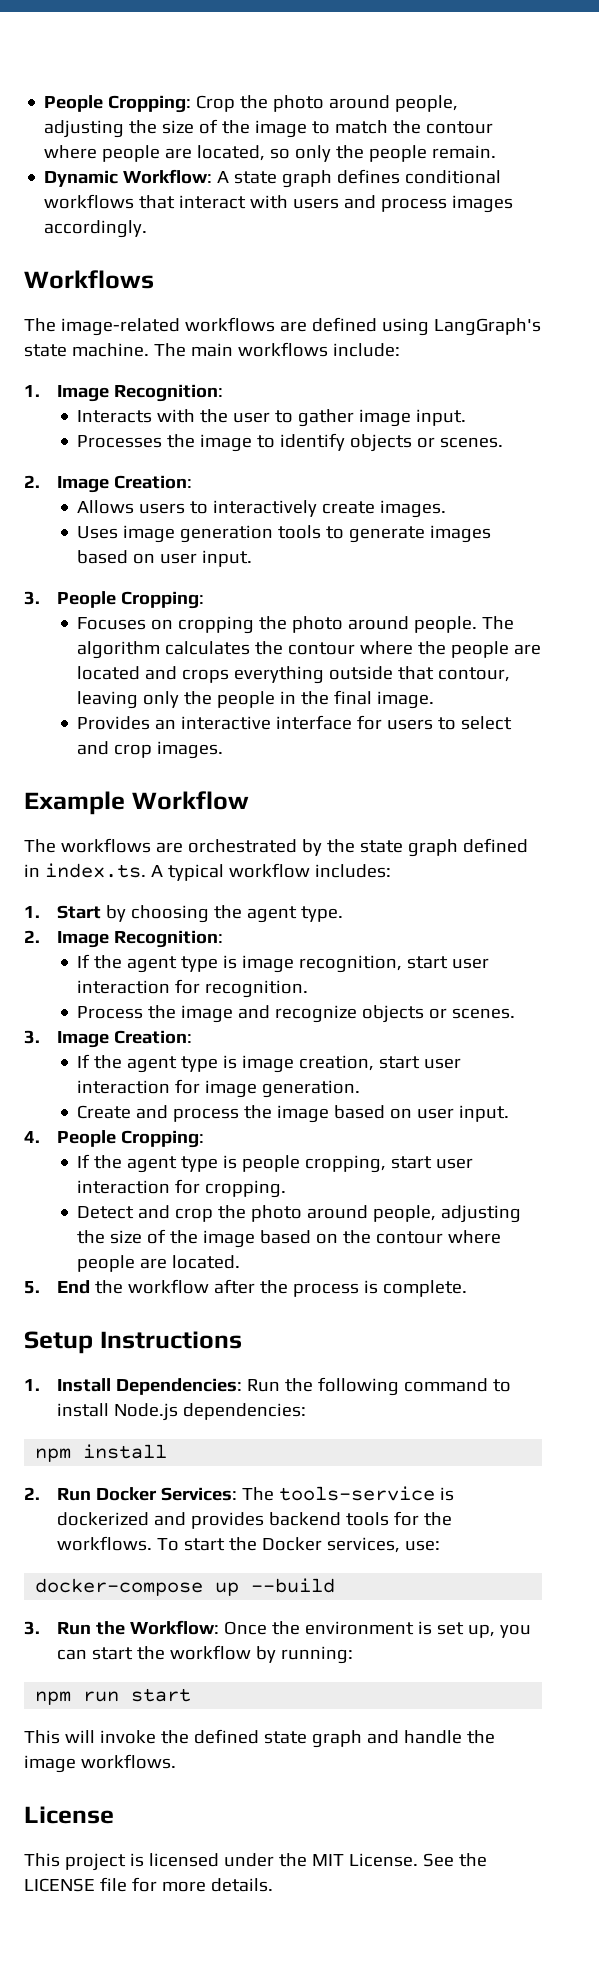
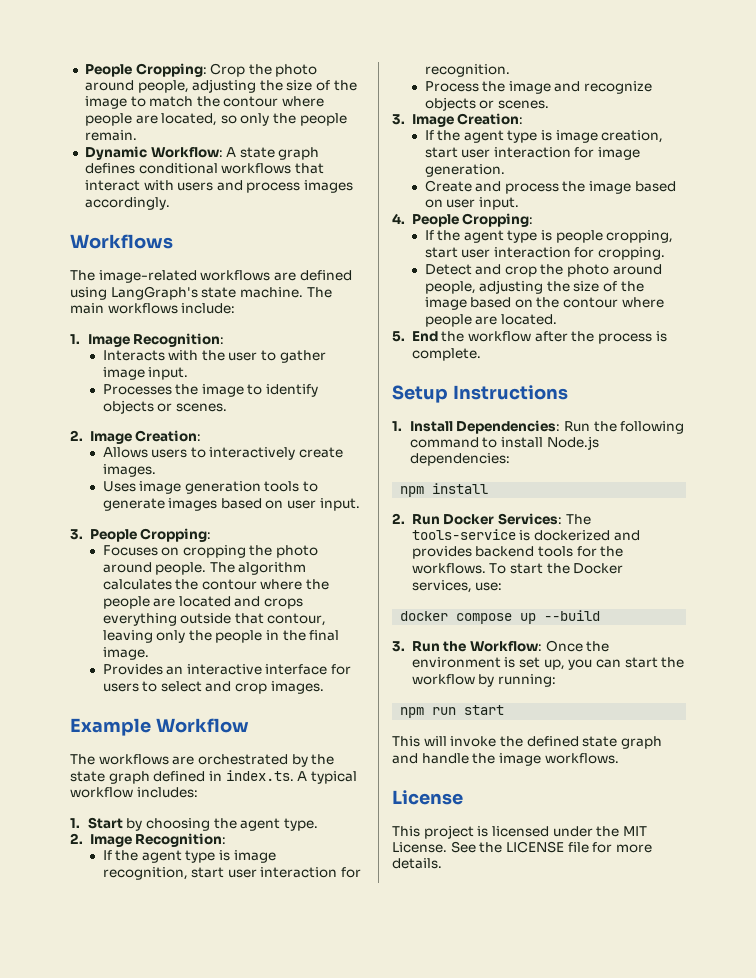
[35,1578,204,1596] docker-compose -> [400,611,513,624] docker compose

